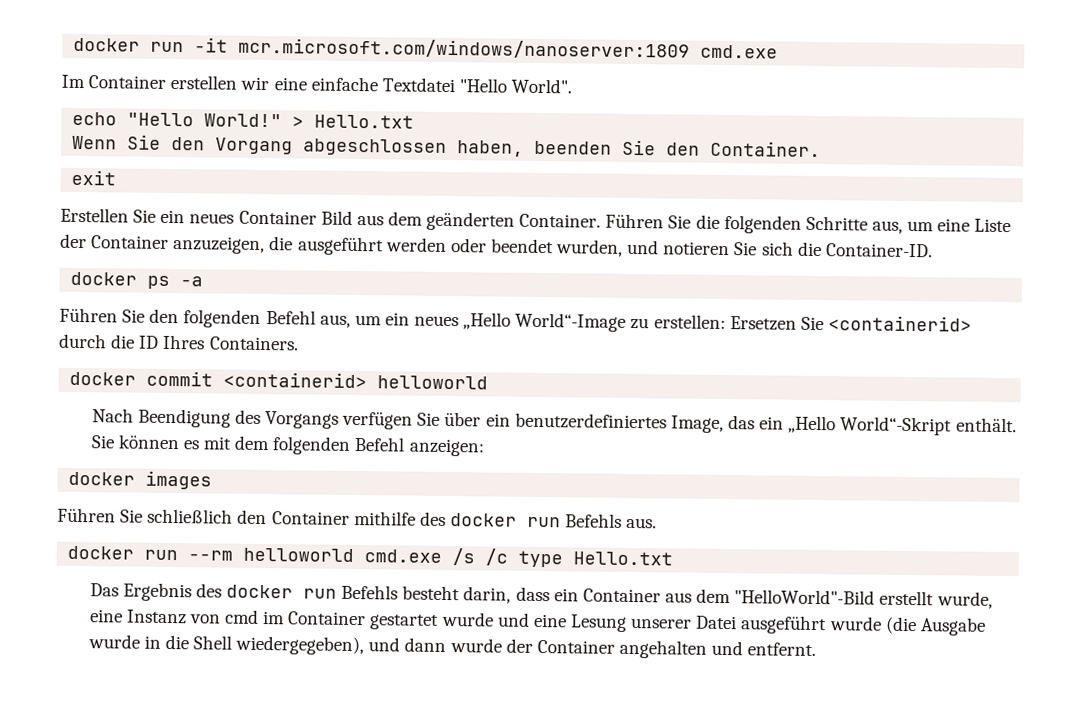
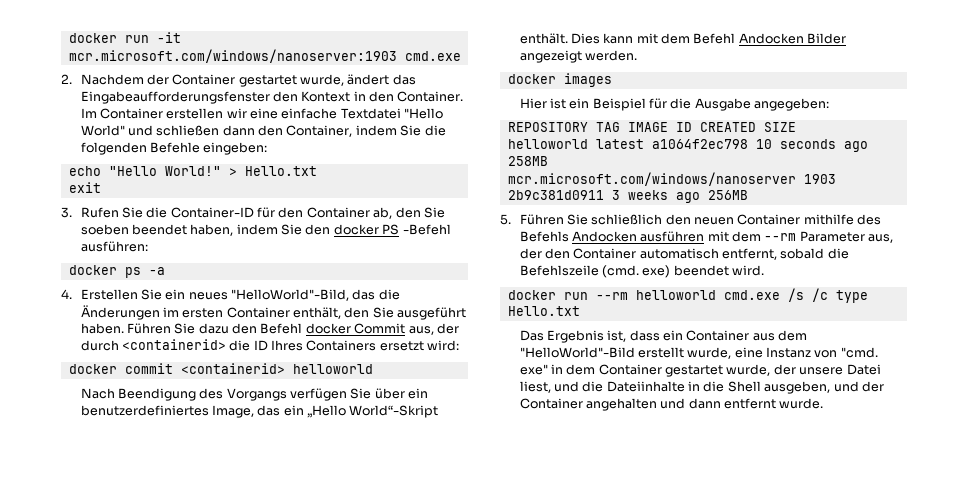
[238,37,691,60] mcr.microsoft.com/windows/nanoserver:1809 -> [68,49,397,63] mcr.microsoft.com/windows/nanoserver:1903
(779, 51) none -> [61,74,416,87] [80,91,464,104] 2. Nachdem der Container gestartet wurde, ändert das Eingabeaufforderungsfenster den Kontext in den Container.
[511,78,573,94] World". -> [80,125,446,137] [80,142,268,155] World" und schließen dann den Container, indem Sie die folgenden Befehle eingeben:
[72,134,822,158] [71,169,117,186] [60,207,1012,234] [60,233,933,258] [70,271,204,289] [59,307,972,332] [59,333,299,351] Wenn Sie den Vorgang abgeschlossen haben, beenden Sie den Container. // exit // Erstellen Sie ein neues Container Bild aus dem geänderten Container. Führen Sie die folgenden Schritte aus, um eine Liste der Container anzuzeigen, die ausgeführt werden oder beendet wurden, und notieren Sie sich die Container-ID. // docker ps -a // Führen Sie den folgenden Befehl aus, um ein neues „Hello World“-Image zu erstellen: Ersetzen Sie <containerid> durch die ID Ihres Containers. -> [68,182,101,193] [61,207,445,219] [80,224,451,236] [80,241,148,252] [68,265,165,278] [61,289,400,301] [80,305,467,320] [80,323,459,335] [80,339,460,351] exit // 3. Rufen Sie die Container-ID für den Container ab, den Sie soeben beendet haben, indem Sie den docker PS -Befehl ausführen: // docker ps -a // 4. Erstellen Sie ein neues "HelloWorld"-Bild, das die Änderungen im ersten Container enthält, den Sie ausgeführt haben. Führen Sie dazu den Befehl docker Commit aus, der durch <containerid> die ID Ihres Containers ersetzt wird:
[90,434,485,457] [68,470,213,490] Sie können es mit dem folgenden Befehl anzeigen: // docker images // -> [570,33,847,44] [519,50,637,63] [507,73,612,87] [519,98,830,111] [507,122,796,132] [507,139,868,152] [507,156,548,166] [507,172,836,186] [507,190,748,203] [500,214,511,225] Dies kann mit dem Befehl Andocken Bilder angezeigt werden. // docker images // Hier ist ein Beispiel für die Ausgabe angegeben: // REPOSITORY TAG IMAGE ID CREATED SIZE // helloworld latest a1064f2ec798 10 seconds ago 258MB // mcr.microsoft.com/windows/nanoserver 1903 2b9c381d0911 3 weeks ago 256MB // 5.
(268, 517) none -> [694,217,735,225] neuen
[449,513,658,529] docker run Befehls aus. -> [519,231,894,243] [519,248,849,260] [519,265,765,278] Befehls Andocken ausführen mit dem --rm Parameter aus, der den Container automatisch entfernt, sobald die Befehlszeile (cmd. exe) beendet wird.
[195,583,512,604] des docker run Befehls besteht darin, -> [607,330,627,342] ist,
[225,609,986,636] [87,634,502,656] cmd im Container gestartet wurde und eine Lesung unserer Datei ausgeführt wurde (die Ausgabe wurde in die Shell wiedergegeben), und dann wurde -> [840,347,878,358] [519,364,881,377] [519,381,859,394] "cmd. exe" in dem Container gestartet wurde, der unsere Datei liest, und die Dateiinhalte in die Shell ausgeben, und
[747,642,817,657] entfernt. -> [688,398,824,409] dann entfernt wurde.

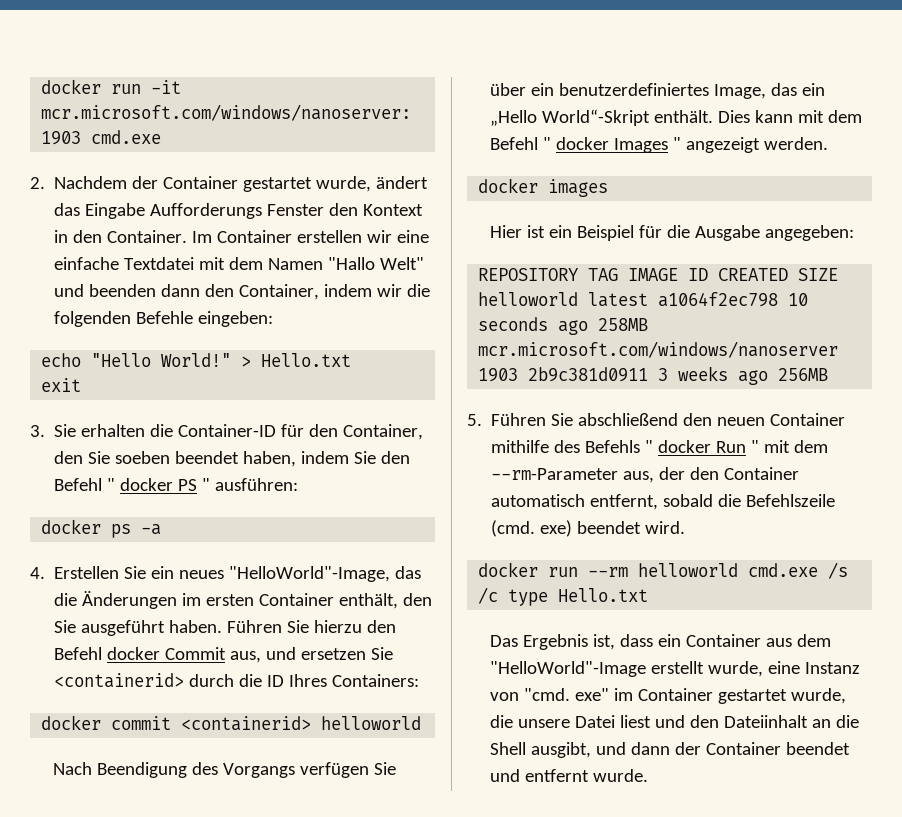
[80,91,270,104] Eingabeaufforderungsfenster -> [85,203,325,219] Eingabe Aufforderungs Fenster
[404,108,444,119] [80,125,220,136] "Hello World" und schließen -> [199,257,425,270] [54,284,157,297] mit dem Namen "Hallo Welt" und beenden
[400,125,422,136] Sie -> [377,284,403,297] wir
[80,207,143,218] Rufen Sie -> [54,424,146,437] Sie erhalten
[306,207,393,219] Container ab, -> [343,424,424,440] Container,
(331, 229) none -> [54,478,116,491] Befehl "
[402,224,451,235] -Befehl -> [202,478,211,491] "
[231,289,350,301] "HelloWorld"-Bild, -> [229,566,391,582] "HelloWorld"-Image,
[198,323,229,334] dazu -> [314,620,363,633] hierzu
[436,323,459,334] [80,339,460,351] der durch <containerid> die ID Ihres Containers ersetzt wird: -> [266,647,394,660] [54,673,420,688] und ersetzen Sie <containerid> durch die ID Ihres Containers:
[738,33,847,44] Andocken Bilder -> [543,137,682,153] " docker Images "
[591,214,663,225] schließlich -> [578,413,679,426] abschließend
[571,231,865,242] Andocken ausführen mit dem --rm Parameter -> [645,440,829,453] [491,468,619,480] " docker Run " mit dem --rm-Parameter
[519,347,635,358] "HelloWorld"-Bild -> [490,661,647,677] "HelloWorld"-Image
[550,364,796,377] in dem Container gestartet wurde, der -> [614,688,847,704] [490,715,514,728] im Container gestartet wurde, die
[519,381,884,394] [519,398,721,411] liest, und die Dateiinhalte in die Shell ausgeben, und der Container angehalten und dann -> [620,715,860,728] [490,742,851,758] [490,769,521,782] liest und den Dateiinhalt an die Shell ausgibt, und dann der Container beendet und

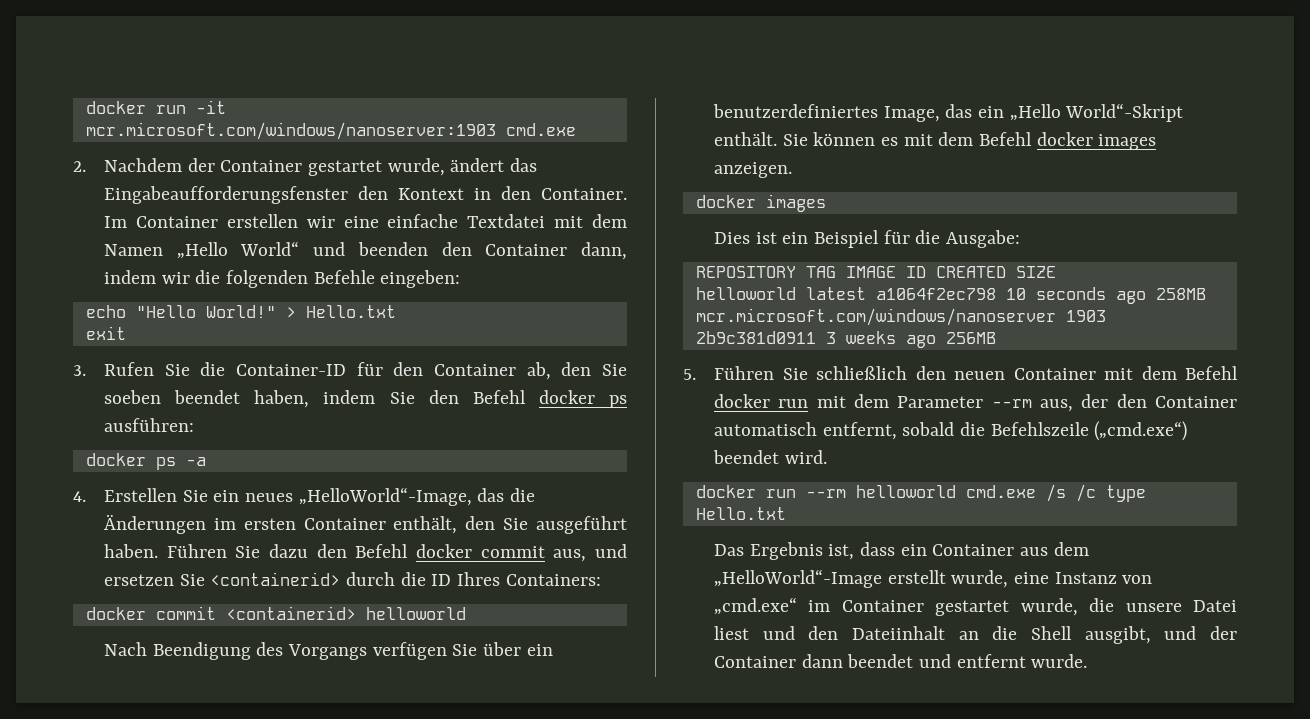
[85,203,325,219] Eingabe Aufforderungs Fenster -> [104,186,349,204] Eingabeaufforderungsfenster
[328,257,425,270] [54,284,320,300] "Hallo Welt" und beenden dann den Container, -> [176,241,627,260] „Hello World“ und beenden den Container dann,
[54,424,146,437] Sie erhalten -> [104,362,190,376] Rufen Sie
[343,424,424,440] Container, -> [434,362,551,380] Container ab,
[107,478,211,491] " docker PS " -> [538,390,627,408] docker ps
[229,566,391,582] "HelloWorld"-Image, -> [298,487,472,506] „HelloWorld“-Image,
[314,620,397,633] [54,647,227,660] hierzu den Befehl docker Commit -> [269,544,545,558] dazu den Befehl docker commit
[718,110,863,123] [490,137,829,153] Dies kann mit dem Befehl " docker Images " angezeigt werden. -> [782,132,1157,150] [714,162,793,178] Sie können es mit dem Befehl docker images anzeigen.
[490,225,523,238] Hier -> [714,232,751,244] Dies
[695,225,855,241] Ausgabe angegeben: -> [946,230,1021,248] Ausgabe:
[578,413,679,426] abschließend -> [816,366,908,380] schließlich
[491,440,829,453] [491,468,619,480] mithilfe des Befehls " docker Run " mit dem --rm-Parameter -> [1104,366,1238,380] [714,394,1032,408] mit dem Befehl docker run mit dem Parameter --rm
[491,520,573,537] (cmd. exe) -> [1094,421,1188,441] („cmd.exe“)
[490,661,647,677] "HelloWorld"-Image -> [714,569,883,588] „HelloWorld“-Image
[524,688,610,701] "cmd. exe" -> [714,597,798,615] „cmd.exe“
[631,742,782,755] dann der Container -> [1210,626,1237,640] [714,654,843,668] der Container dann

